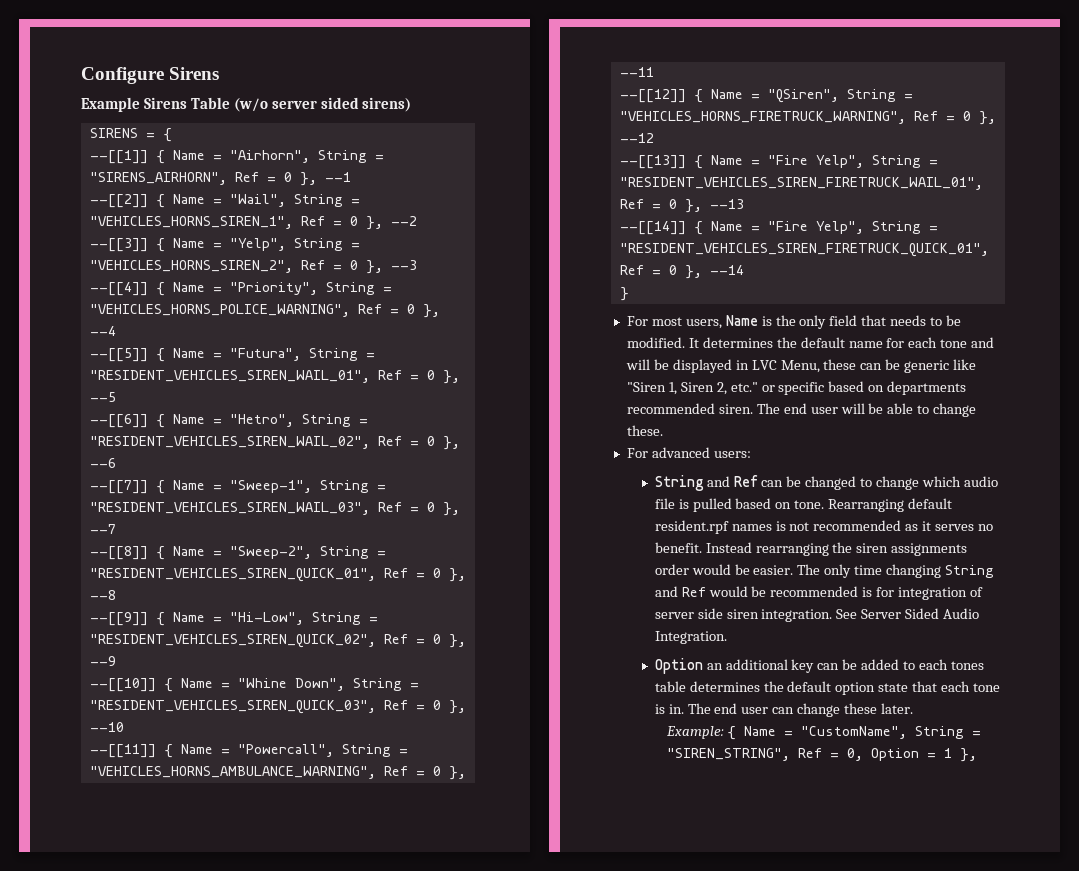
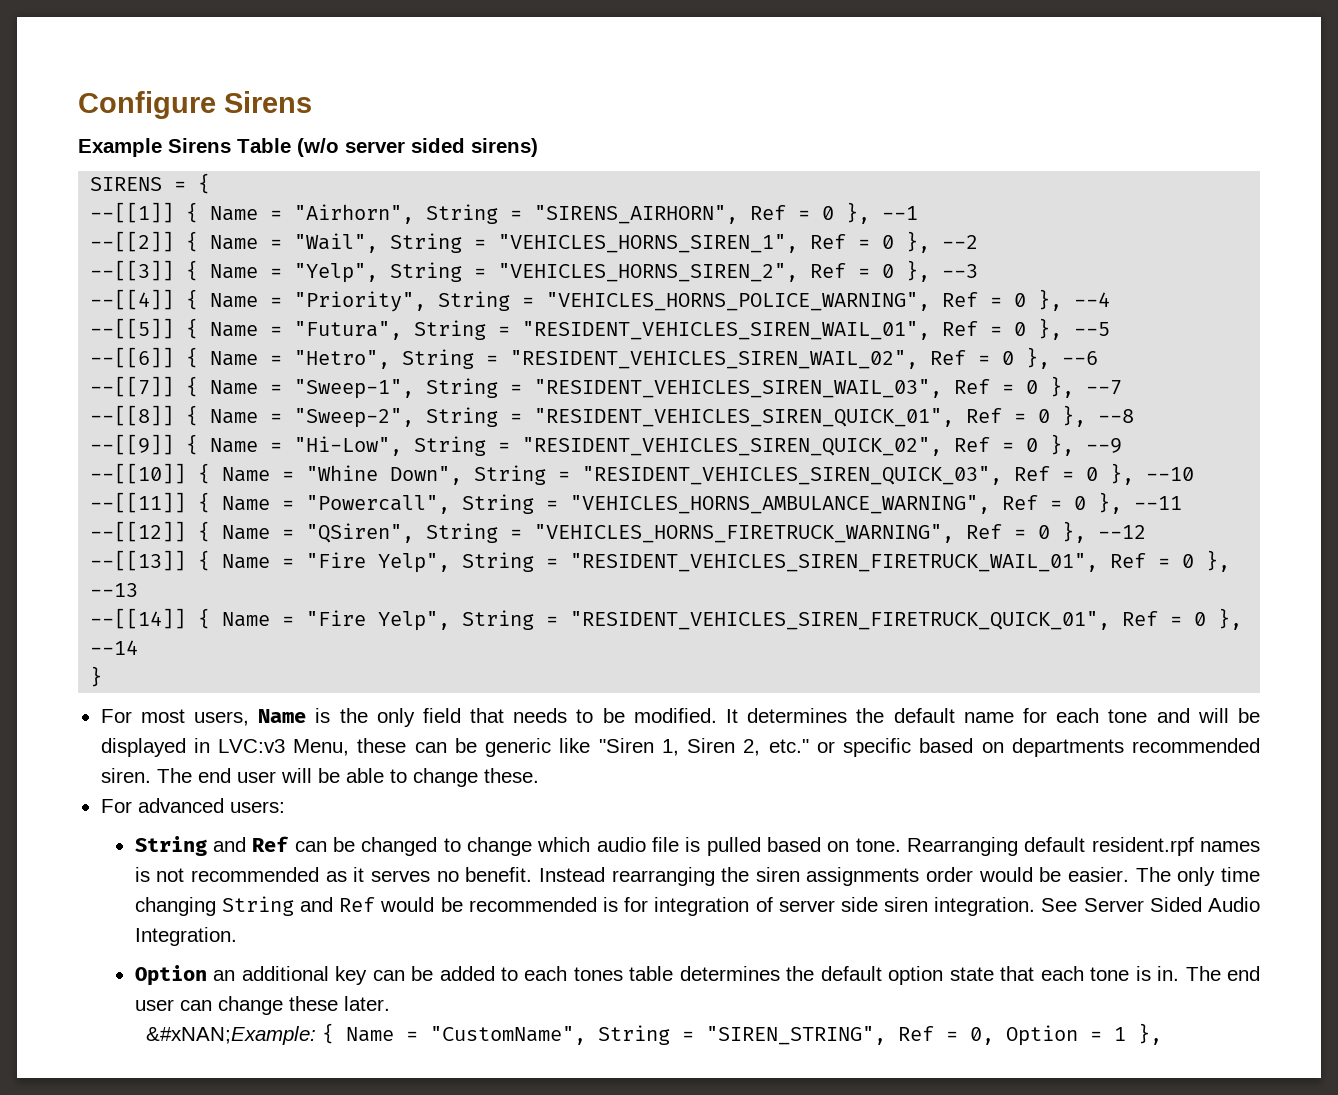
[751,360,777,370] LVC -> [218,739,286,753] LVC:v3
[665,726,724,739] Example: -> [146,1026,317,1045] &#xNAN;Example:

